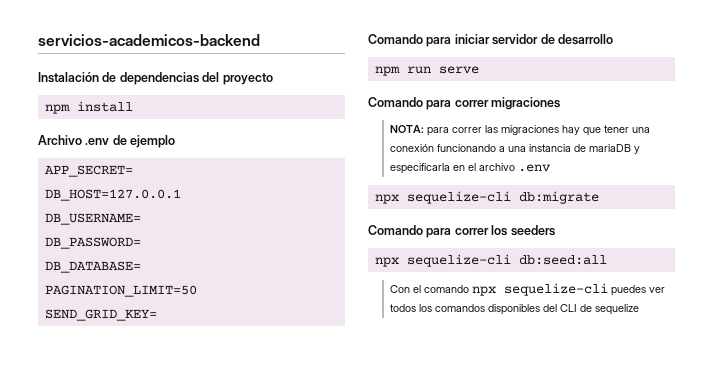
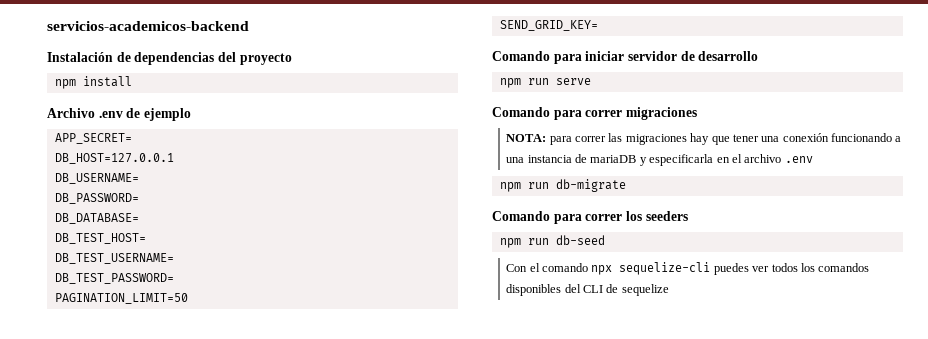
(141, 267) none -> [54,233,146,244] [54,253,174,264] [54,273,174,284] // DB_TEST_HOST= // DB_TEST_USERNAME= // DB_TEST_PASSWORD=
[374,191,599,204] npx sequelize-cli db:migrate -> [499,179,626,192] npm run db-migrate
[374,254,607,267] npx sequelize-cli db:seed:all -> [499,235,605,248] npm run db-seed

